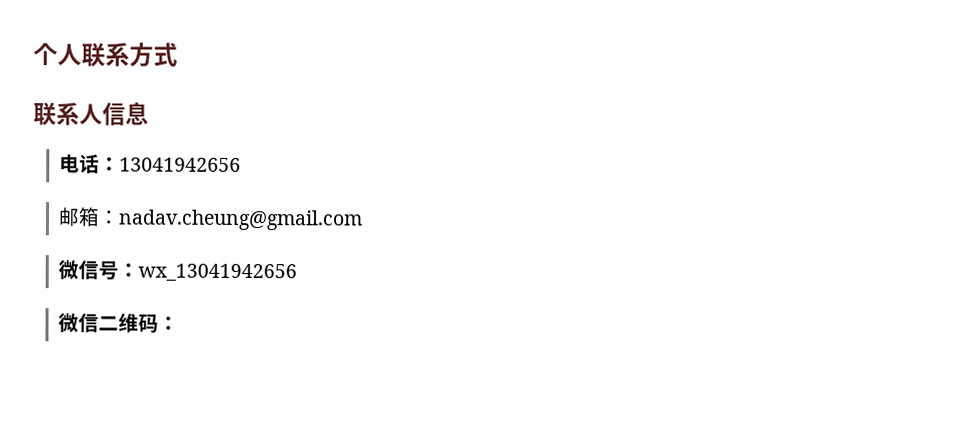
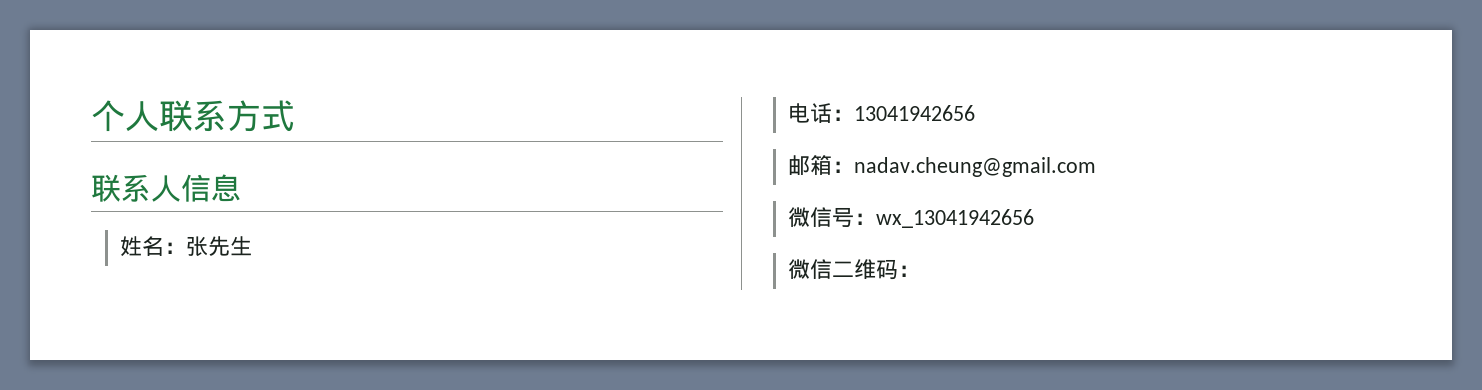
(149, 113) none -> [120,236,253,257] // 姓名：张先生

